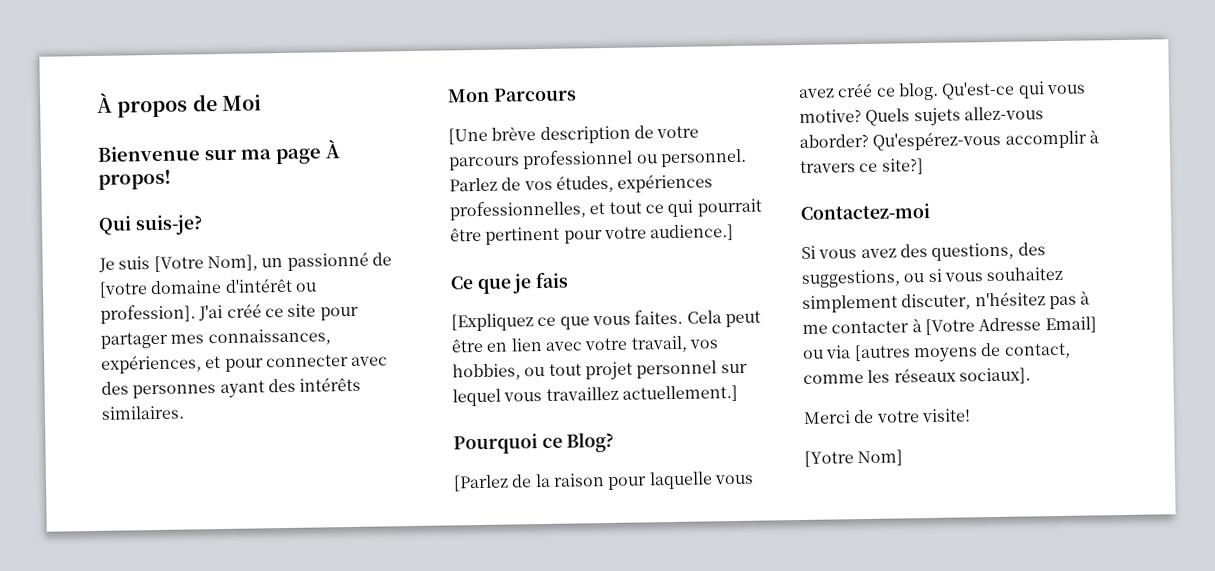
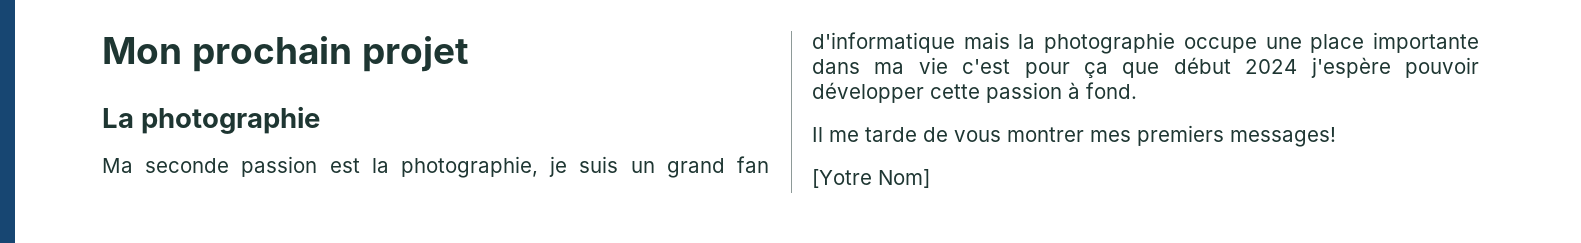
[96,92,262,118] [97,139,340,165] [98,169,172,190] [98,214,203,236] [98,251,392,273] [99,277,317,298] [100,303,359,324] [100,328,331,349] [101,354,389,374] [101,376,362,399] [101,405,185,420] [447,87,577,103] [448,125,700,145] [448,148,747,171] [449,173,714,193] [449,198,762,221] [450,224,735,245] [450,271,570,295] [451,309,761,332] [451,335,718,353] [452,360,748,381] [452,384,738,407] [453,431,615,455] [453,471,754,492] [798,81,1086,101] [799,106,1044,127] [799,129,1099,151] [800,158,924,175] [800,202,930,220] [801,242,1046,261] [801,266,1064,288] [802,290,1091,313] [802,316,1097,336] [803,342,1071,363] [803,367,1031,385] [803,408,971,424] À propos de Moi // Bienvenue sur ma page À propos! // Qui suis-je? // Je suis [Votre Nom], un passionné de [votre domaine d'intérêt ou profession]. J'ai créé ce site pour partager mes connaissances, expériences, et pour connecter avec des personnes ayant des intérêts similaires. // Mon Parcours // [Une brève description de votre parcours professionnel ou personnel. Parlez de vos études, expériences professionnelles, et tout ce qui pourrait être pertinent pour votre audience.] // Ce que je fais // [Expliquez ce que vous faites. Cela peut être en lien avec votre travail, vos hobbies, ou tout projet personnel sur lequel vous travaillez actuellement.] // Pourquoi ce Blog? // [Parlez de la raison pour laquelle vous avez créé ce blog. Qu'est-ce qui vous motive? Quels sujets allez-vous aborder? Qu'espérez-vous accomplir à travers ce site?] // Contactez-moi // Si vous avez des questions, des suggestions, ou si vous souhaitez simplement discuter, n'hésitez pas à me contacter à [Votre Adresse Email] ou via [autres moyens de contact, comme les réseaux sociaux]. // Merci de votre visite! -> [102,36,469,72] [102,106,321,134] [102,156,770,178] [812,32,1479,54] [812,57,1479,78] [812,82,1137,103] [812,125,1336,147] Mon prochain projet // La photographie // Ma seconde passion est la photographie, je suis un grand fan d'informatique mais la photographie occupe une place importante dans ma vie c'est pour ça que début 2024 j'espère pouvoir développer cette passion à fond. // Il me tarde de vous montrer mes premiers messages!

